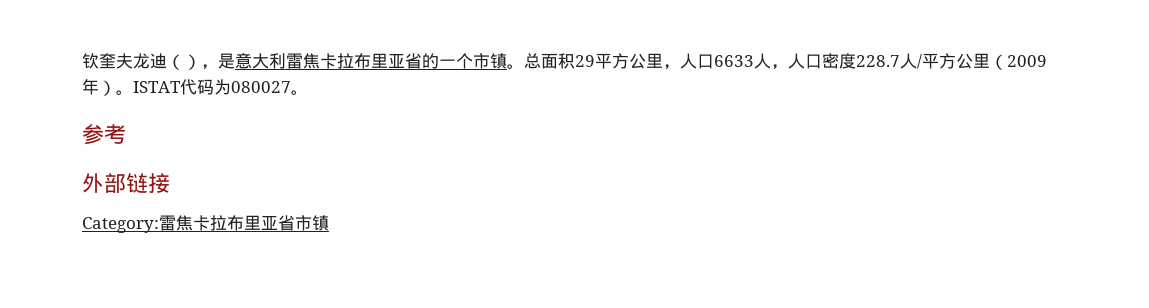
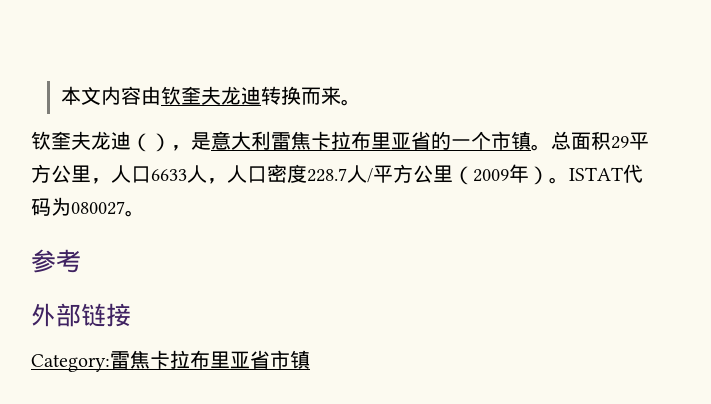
(82, 61) none -> [60,86,361,106] 本文内容由钦奎夫龙迪转换而来。 //

